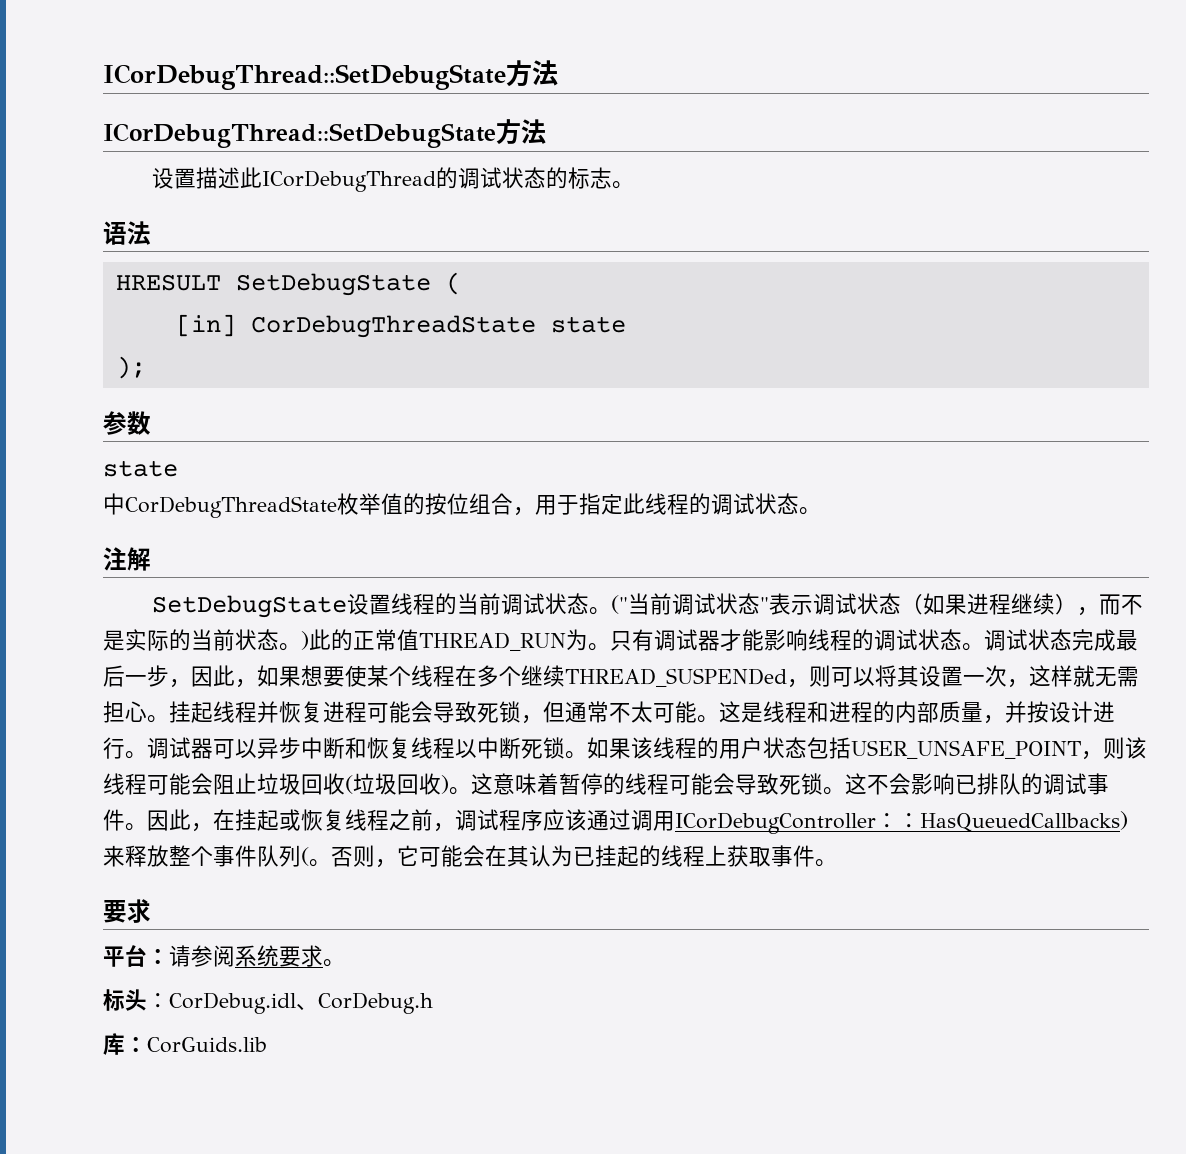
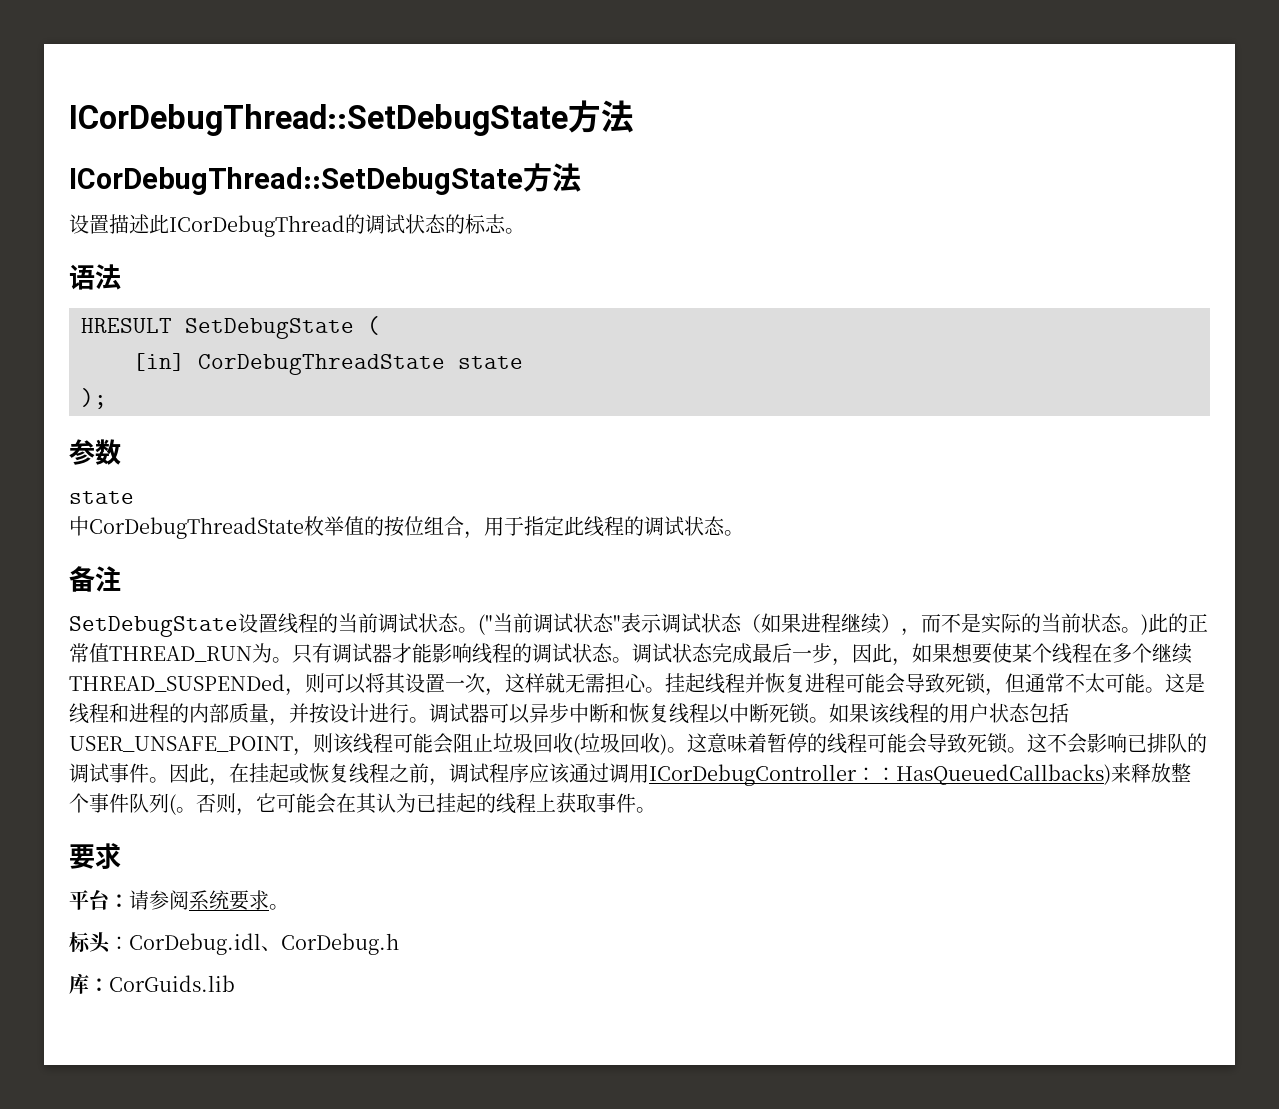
(821, 511) none -> [69,566,95,592] 备
[127,547,151,571] 解 -> (121, 579) none

